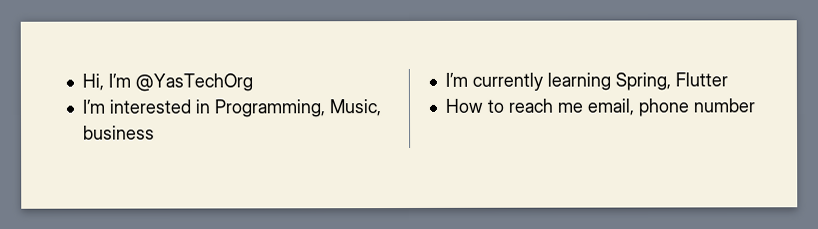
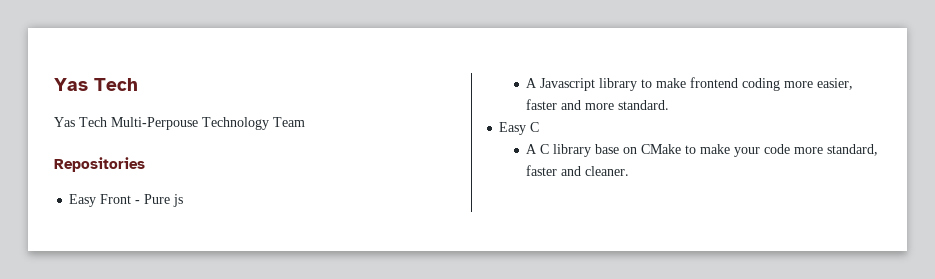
[81,73,253,92] [81,99,382,118] [82,125,155,140] [444,72,728,91] [444,98,755,117] Hi, I’m @YasTechOrg // I’m interested in Programming, Music, business // I’m currently learning Spring, Flutter // How to reach me email, phone number -> [54,78,138,91] [54,117,305,130] [54,157,145,172] [69,194,184,207] [526,77,854,91] [526,99,670,110] [499,122,540,135] [526,144,879,157] [526,165,630,176] Yas Tech // Yas Tech Multi-Perpouse Technology Team // Repositories // Easy Front - Pure js // A Javascript library to make frontend coding more easier, faster and more standard. // Easy C // A C library base on CMake to make your code more standard, faster and cleaner.

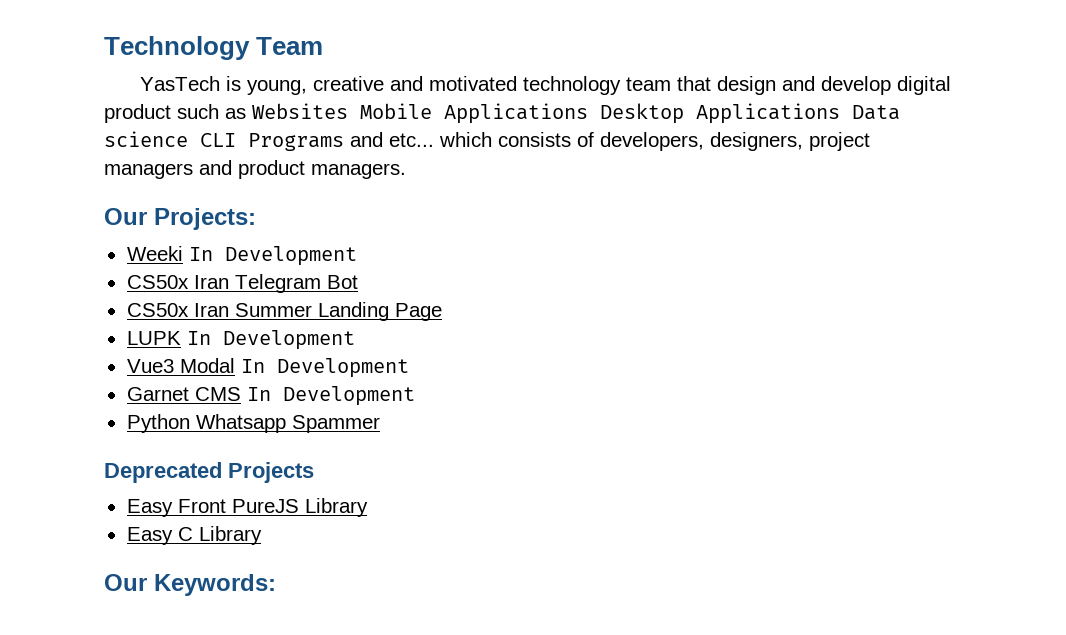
[54,78,138,91] [54,117,305,130] [54,157,145,172] [69,194,184,207] [526,77,854,91] [526,99,670,110] [499,122,540,135] [526,144,879,157] [526,165,630,176] Yas Tech // Yas Tech Multi-Perpouse Technology Team // Repositories // Easy Front - Pure js // A Javascript library to make frontend coding more easier, faster and more standard. // Easy C // A C library base on CMake to make your code more standard, faster and cleaner. -> [104,36,324,60] [140,76,952,95] [104,103,900,124] [104,131,870,151] [104,160,406,179] [104,208,256,230] [126,246,357,266] [126,274,358,293] [126,302,442,321] [126,330,355,350] [126,358,409,378] [126,386,415,406] [126,414,380,433] [104,462,314,483] [126,498,368,517] [126,526,262,545] [104,574,276,596] Technology Team // YasTech is young, creative and motivated technology team that design and develop digital product such as Websites Mobile Applications Desktop Applications Data science CLI Programs and etc... which consists of developers, designers, project managers and product managers. // Our Projects: // Weeki In Development // CS50x Iran Telegram Bot // CS50x Iran Summer Landing Page // LUPK In Development // Vue3 Modal In Development // Garnet CMS In Development // Python Whatsapp Spammer // Deprecated Projects // Easy Front PureJS Library // Easy C Library // Our Keywords:

